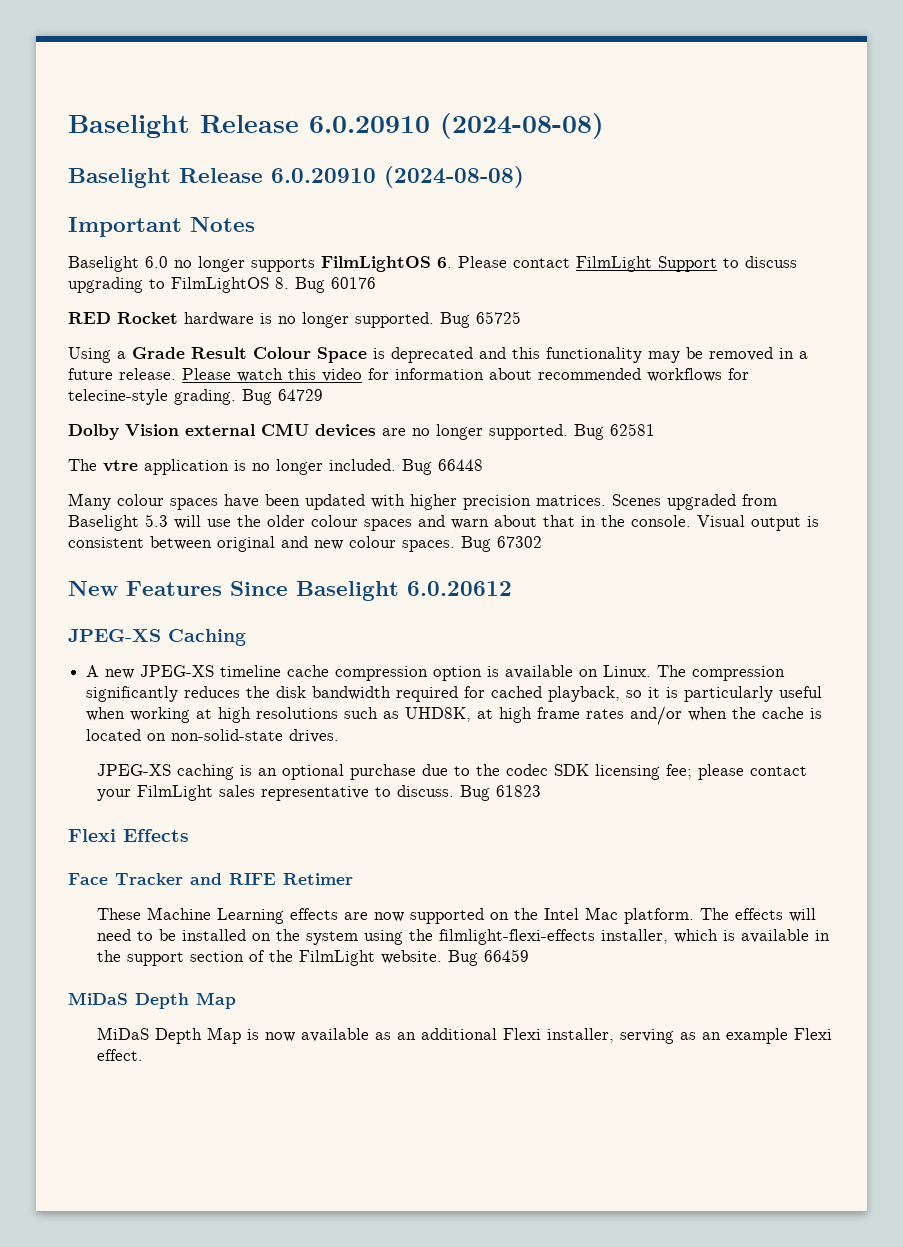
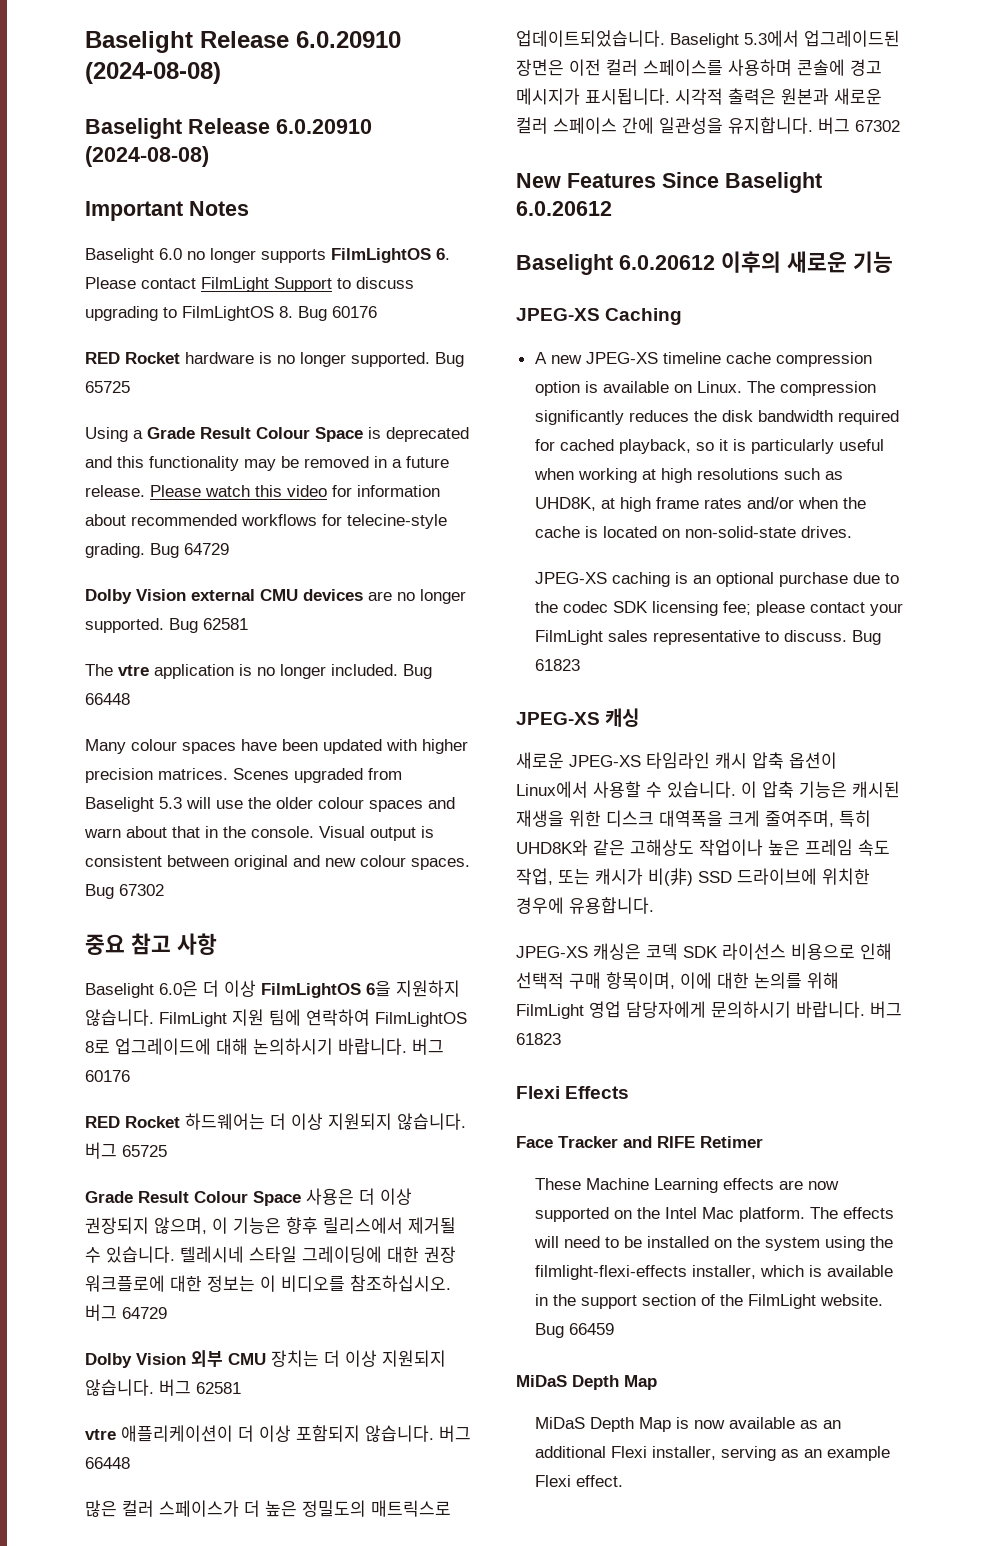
(542, 542) none -> [85,933,217,955] [85,980,460,998] [85,1009,467,1027] [85,1038,444,1055] [85,1070,130,1082] [85,1113,466,1130] [85,1142,167,1159] [85,1188,412,1206] [85,1217,456,1234] [85,1246,456,1263] [85,1275,451,1292] [85,1304,167,1321] [85,1350,446,1368] [85,1379,241,1396] [85,1425,471,1442] [85,1457,130,1469] [85,1500,451,1517] [516,30,900,48] [516,59,882,76] [516,88,882,105] [516,117,900,134] // 중요 참고 사항 // Baselight 6.0은 더 이상 FilmLightOS 6을 지원하지 않습니다. FilmLight 지원 팀에 연락하여 FilmLightOS 8로 업그레이드에 대해 논의하시기 바랍니다. 버그 60176 // RED Rocket 하드웨어는 더 이상 지원되지 않습니다. 버그 65725 // Grade Result Colour Space 사용은 더 이상 권장되지 않으며, 이 기능은 향후 릴리스에서 제거될 수 있습니다. 텔레시네 스타일 그레이딩에 대한 권장 워크플로에 대한 정보는 이 비디오를 참조하십시오. 버그 64729 // Dolby Vision 외부 CMU 장치는 더 이상 지원되지 않습니다. 버그 62581 // vtre 애플리케이션이 더 이상 포함되지 않습니다. 버그 66448 // 많은 컬러 스페이스가 더 높은 정밀도의 매트릭스로 업데이트되었습니다. Baselight 5.3에서 업그레이드된 장면은 이전 컬러 스페이스를 사용하며 콘솔에 경고 메시지가 표시됩니다. 시각적 출력은 원본과 새로운 컬러 스페이스 간에 일관성을 유지합니다. 버그 67302
(512, 588) none -> [516,251,893,275] // Baselight 6.0.20612 이후의 새로운 기능
(541, 791) none -> [516,708,640,727] [516,752,837,769] [516,781,900,798] [516,810,871,827] [516,839,890,856] [516,868,870,886] [516,897,654,914] [516,943,892,960] [516,972,839,989] [516,1001,902,1019] [516,1033,561,1045] // JPEG-XS 캐싱 // 새로운 JPEG-XS 타임라인 캐시 압축 옵션이 Linux에서 사용할 수 있습니다. 이 압축 기능은 캐시된 재생을 위한 디스크 대역폭을 크게 줄여주며, 특히 UHD8K와 같은 고해상도 작업이나 높은 프레임 속도 작업, 또는 캐시가 비(非) SSD 드라이브에 위치한 경우에 유용합니다. // JPEG-XS 캐싱은 코덱 SDK 라이선스 비용으로 인해 선택적 구매 항목이며, 이에 대한 논의를 위해 FilmLight 영업 담당자에게 문의하시기 바랍니다. 버그 61823

